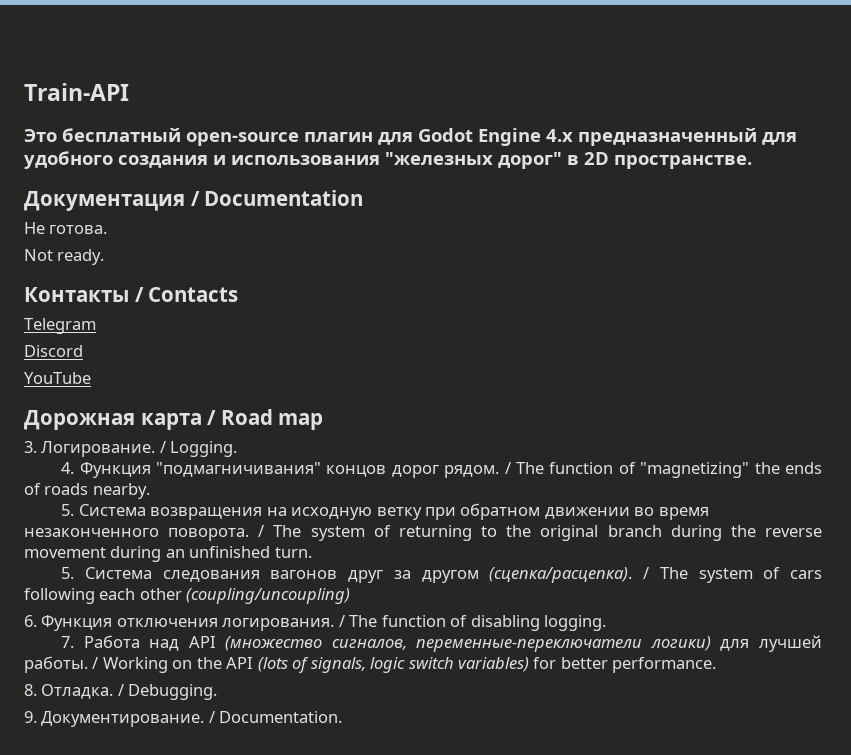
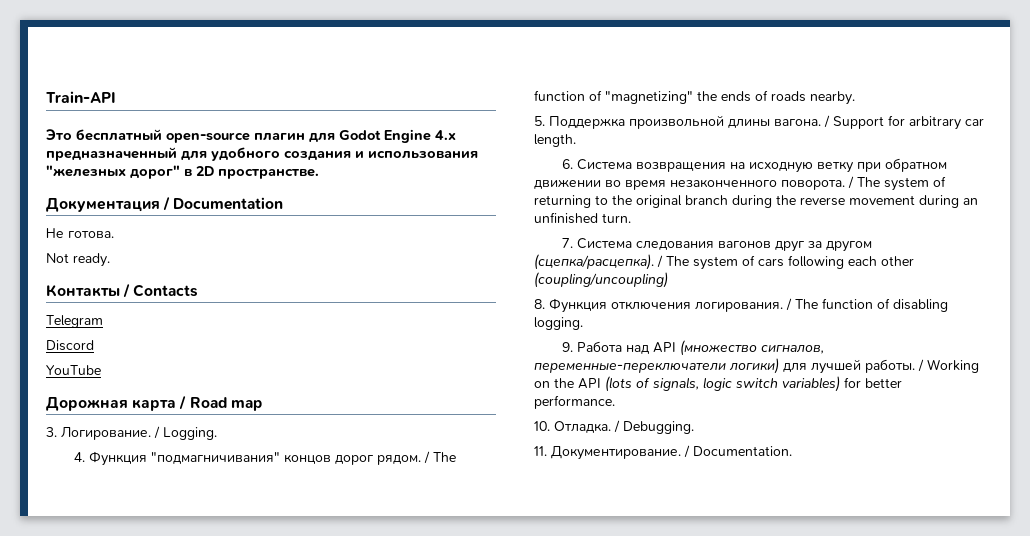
(75, 510) none -> [549,115,984,130] [534,134,576,147] [561,159,573,169] Поддержка произвольной длины вагона. / Support for arbitrary car length. // 6.
[61,567,75,579] 5. -> [561,238,573,248] 7.
[24,615,37,627] 6. -> [534,299,545,309] 8.
[61,636,75,648] 7. -> [561,342,573,352] 9.
[24,684,37,696] 8. -> [534,421,550,431] 10.
[24,711,37,723] 9. -> [534,446,547,456] 11.

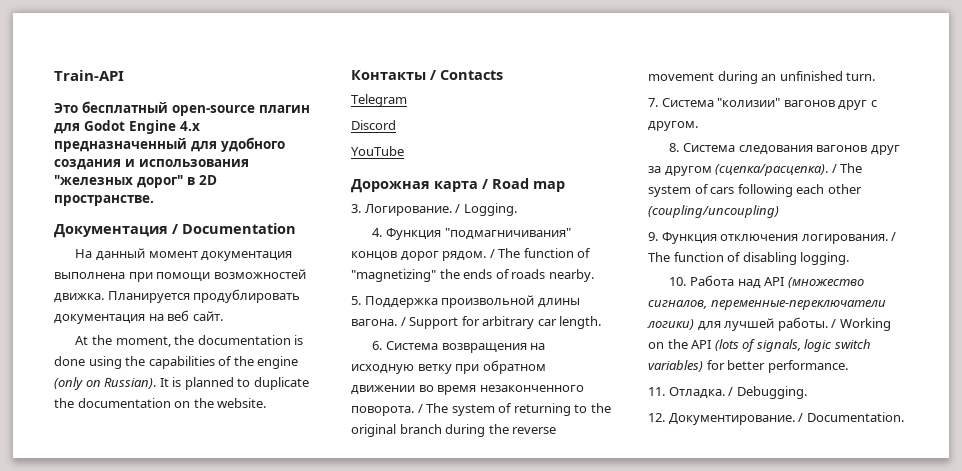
[46,228,114,238] [46,253,110,267] Не готова. // Not ready. -> [75,248,293,261] [54,269,306,282] [54,289,301,303] [54,310,223,324] [75,335,304,347] [54,356,299,369] [54,377,309,390] [54,398,267,408] На данный момент документация выполнена при помощи возможностей движка. Планируется продублировать документация на веб сайт. // At the moment, the documentation is done using the capabilities of the engine (only on Russian). It is planned to duplicate the documentation on the website.
(632, 243) none -> [717,98,877,110] [648,121,698,131] [669,143,735,152] "колизии" вагонов друг с другом. // 8. Система
[534,299,545,309] 8. -> [648,232,658,241] 9.
[561,342,573,352] 9. -> [669,277,687,286] 10.
[534,421,550,431] 10. -> [648,387,665,396] 11.
[534,446,547,456] 11. -> [648,413,665,422] 12.

